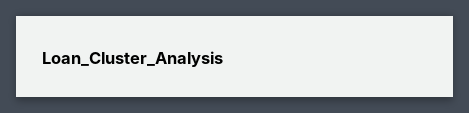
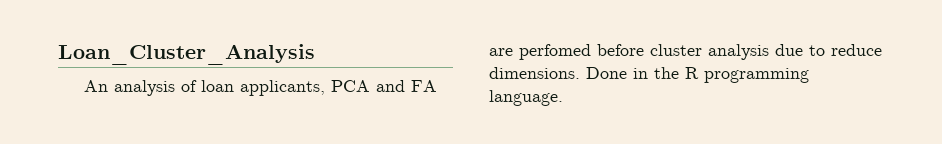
(223, 59) none -> [83,80,437,96] [489,44,882,60] [489,67,809,83] [489,90,563,106] // An analysis of loan applicants, PCA and FA are perfomed before cluster analysis due to reduce dimensions. Done in the R programming language.

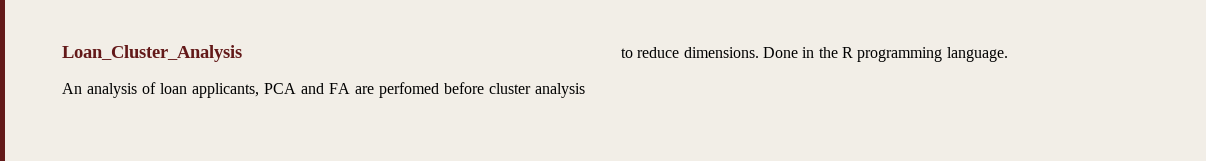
[775,44,803,56] due -> (585, 90) none

